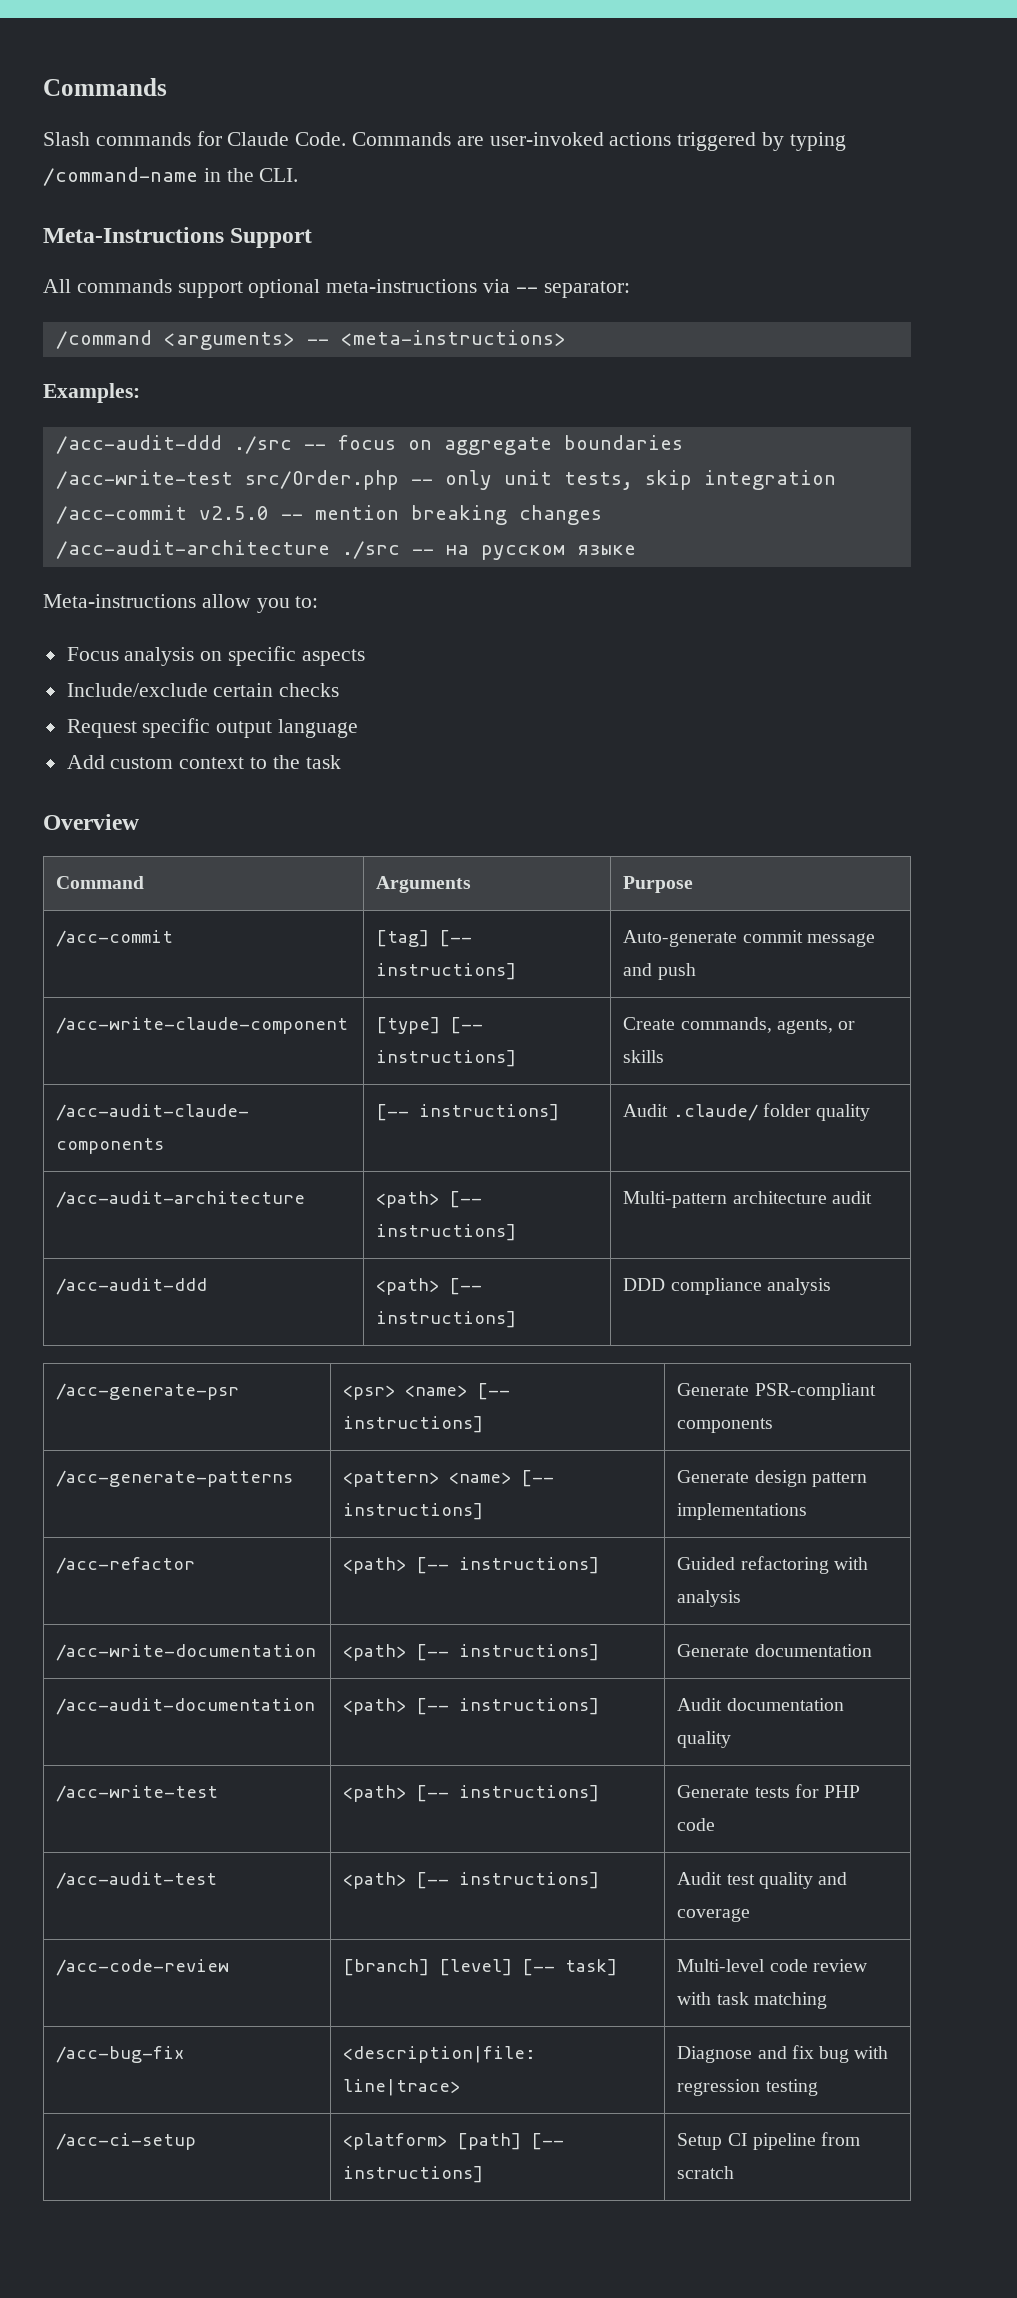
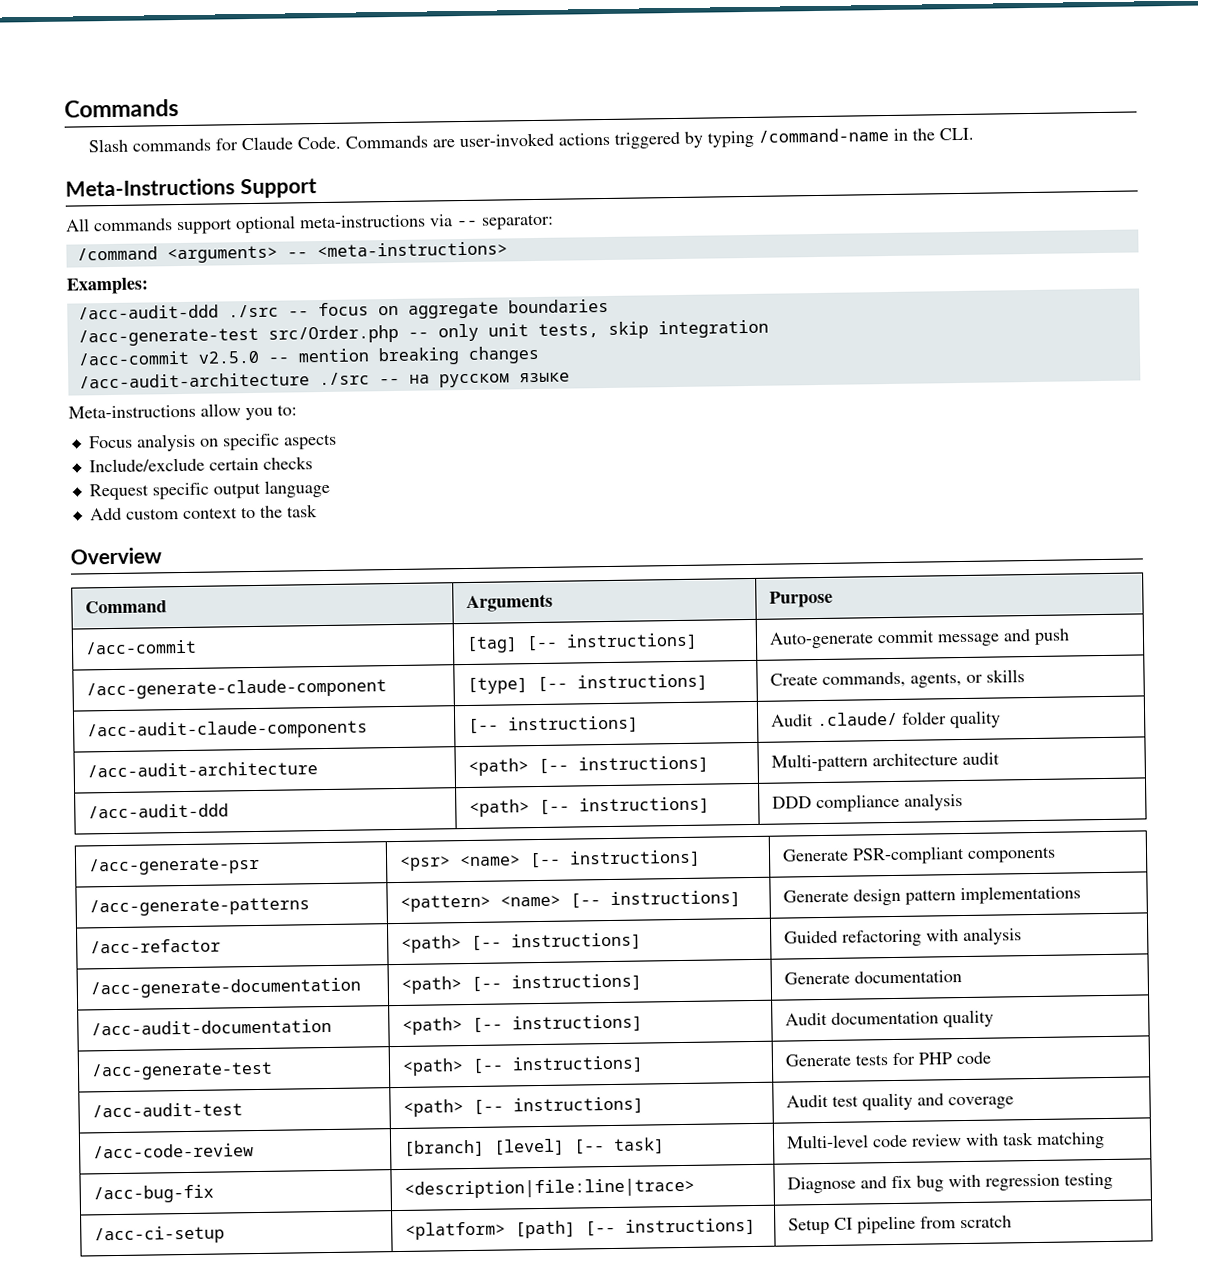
[55,470,233,489] /acc-write-test -> [77,327,259,347] /acc-generate-test
[56,1017,349,1034] /acc-write-claude-component -> [85,678,387,700] /acc-generate-claude-component
[56,1644,317,1661] /acc-write-documentation -> [89,977,361,999] /acc-generate-documentation
[56,1785,219,1802] /acc-write-test -> [90,1061,273,1081] /acc-generate-test

